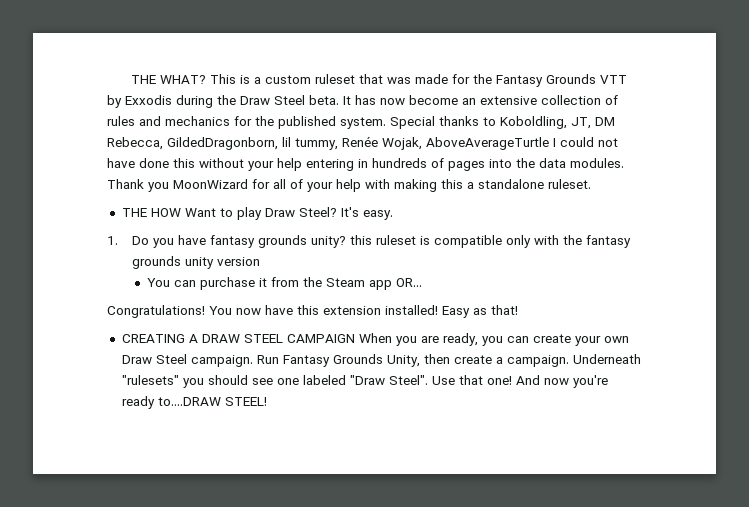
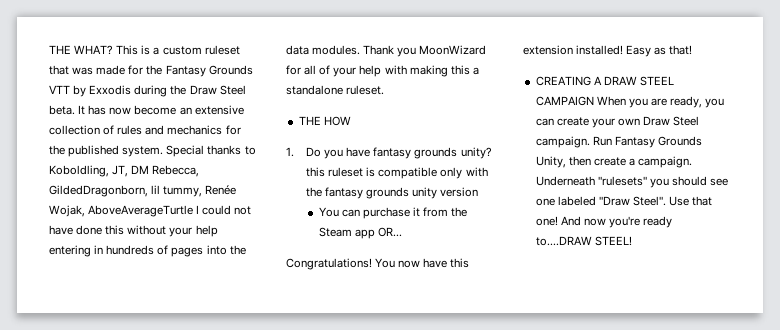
[184,207,393,220] Want to play Draw Steel? It's easy. -> (351, 121) none

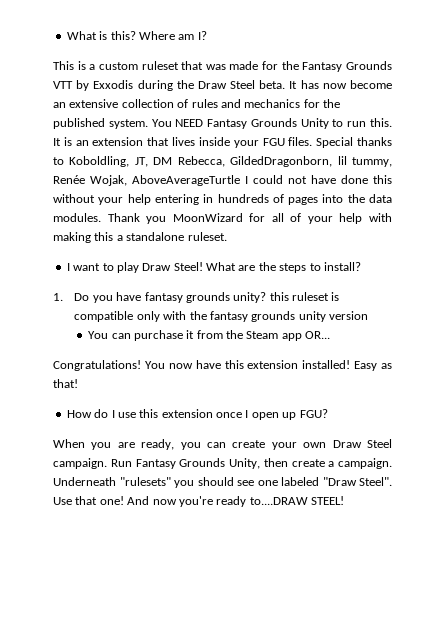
[49,45,114,55] THE WHAT? -> [66,31,207,40] What is this? Where am I? //
(164, 151) none -> [151,118,392,129] [53,137,313,148] You NEED Fantasy Grounds Unity to run this. It is an extension that lives inside your FGU files.
[298,116,351,126] THE HOW -> [66,262,361,273] I want to play Draw Steel! What are the steps to install?
[535,76,674,86] [535,96,594,106] CREATING A DRAW STEEL CAMPAIGN -> [66,409,328,420] How do I use this extension once I open up FGU? //

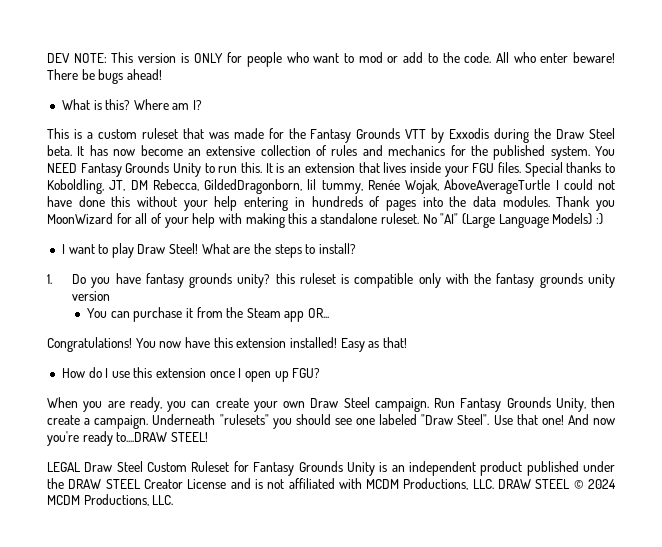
(66, 35) none -> [47,52,615,67] [47,69,162,84] DEV NOTE: This version is ONLY for people who want to mod or add to the code. All who enter beware! There be bugs ahead! //
(227, 236) none -> [422,213,603,228] No "AI" (Large Language Models) :)
(344, 500) none -> [47,461,616,476] [47,478,616,490] [47,494,174,506] // LEGAL Draw Steel Custom Ruleset for Fantasy Grounds Unity is an independent product published under the DRAW STEEL Creator License and is not affiliated with MCDM Productions, LLC. DRAW STEEL © 2024 MCDM Productions, LLC.

